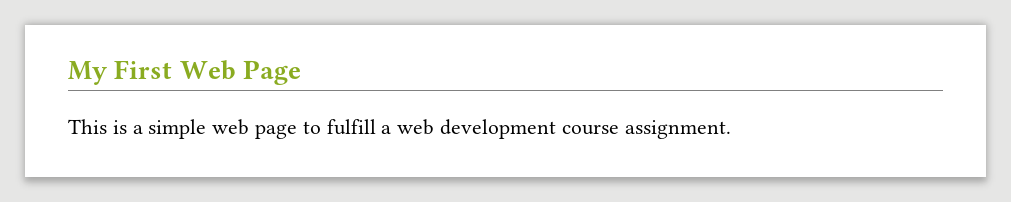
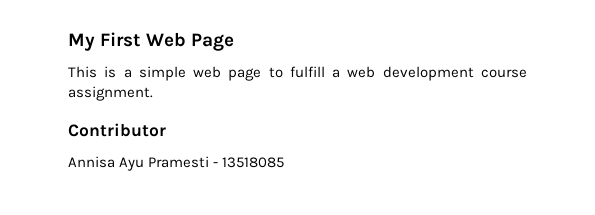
(731, 129) none -> [68,123,166,137] [68,156,285,171] // Contributor // Annisa Ayu Pramesti - 13518085

